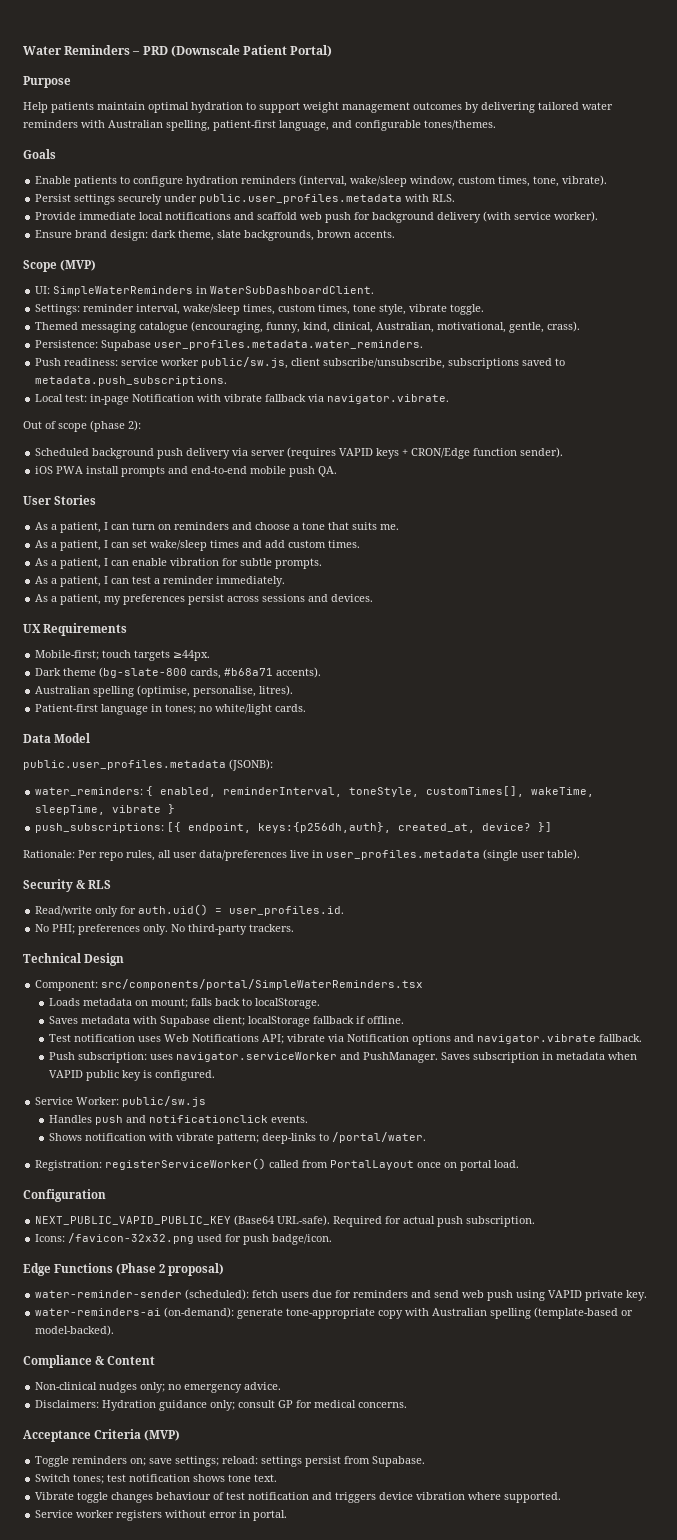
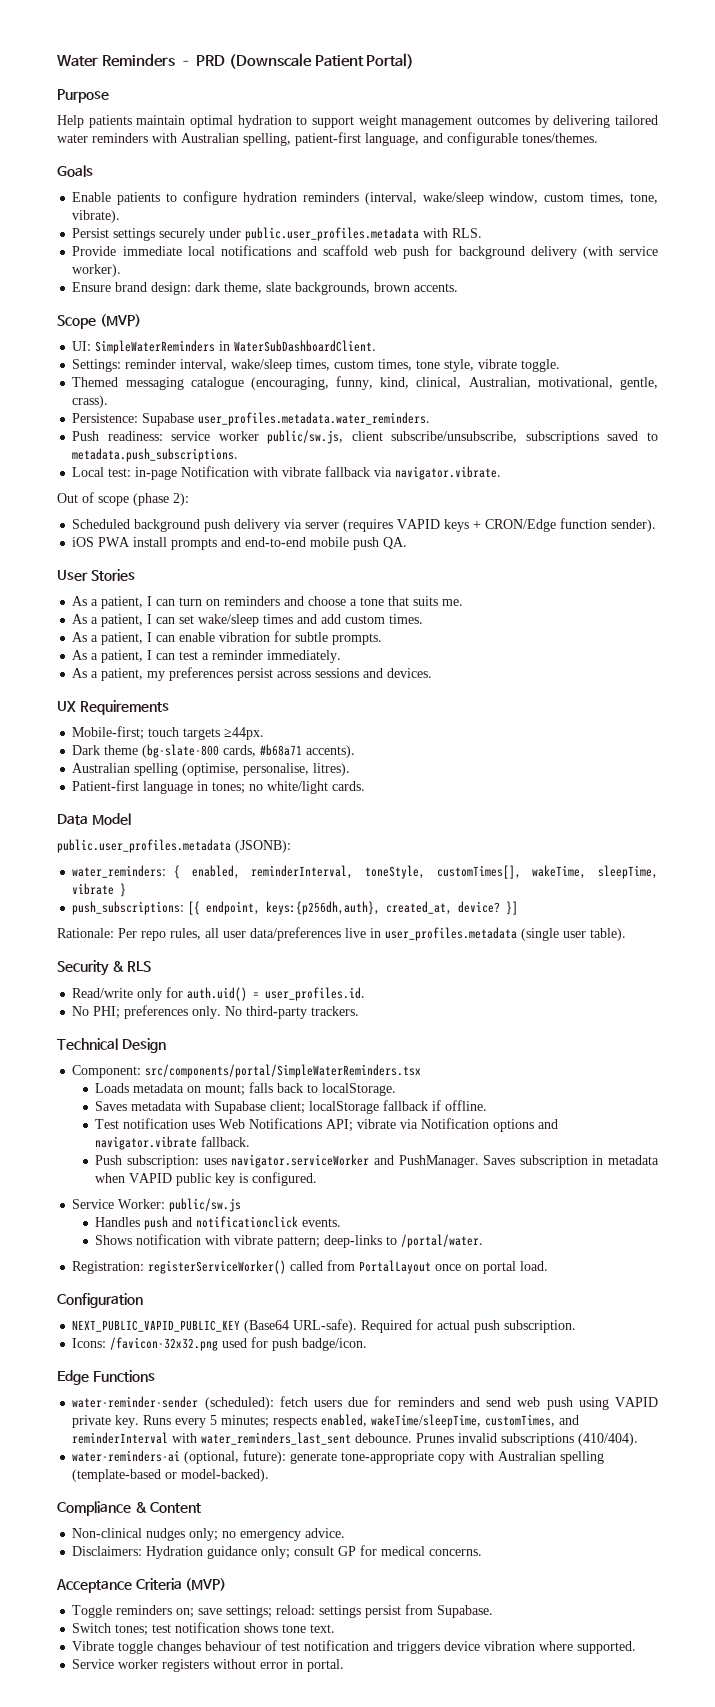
[116,1263,225,1276] (Phase 2 proposal) -> (155, 1376) none
(648, 1295) none -> [143,1414,580,1428] [72,1432,639,1446] Runs every 5 minutes; respects enabled, wakeTime/sleepTime, customTimes, and reminderInterval with water_reminders_last_sent debounce. Prunes invalid subscriptions (410/404).
[164,1307,235,1318] (on‑demand): -> [184,1450,287,1464] (optional, future):

